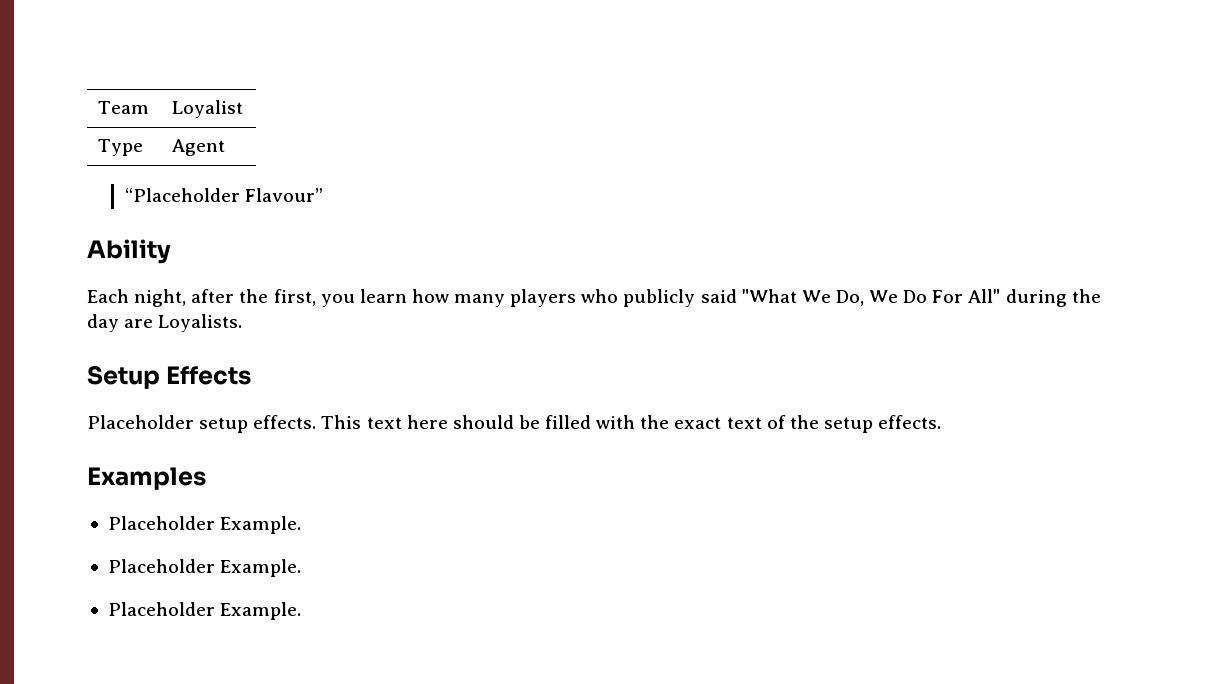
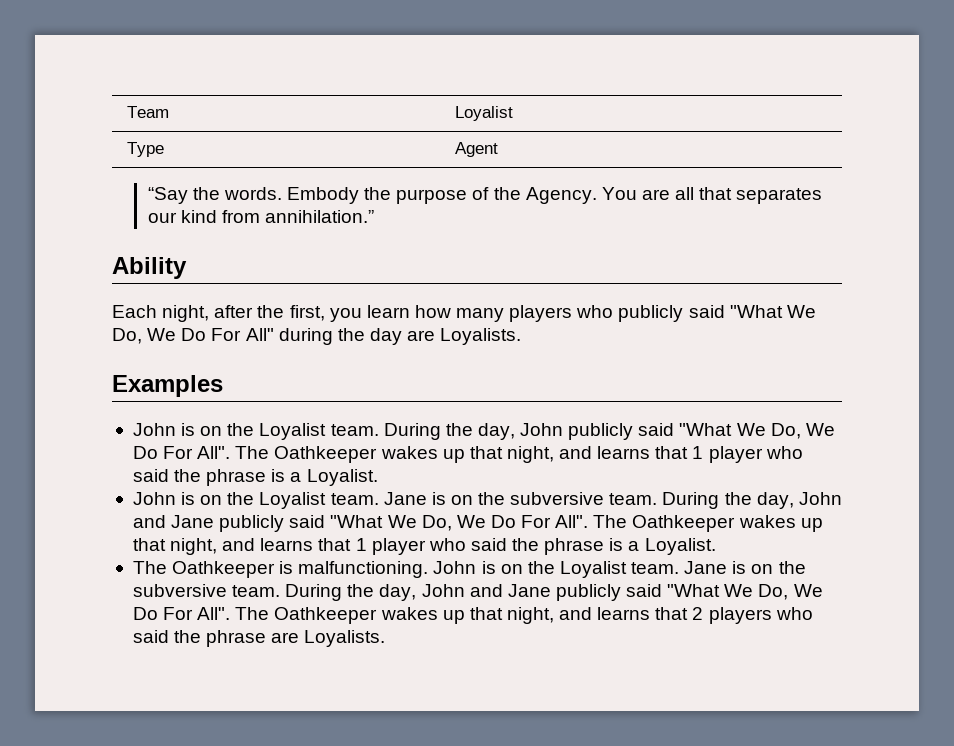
[124,188,323,202] “Placeholder Flavour” -> [147,187,823,204] [147,210,375,223] “Say the words. Embody the purpose of the Agency. You are all that separates our kind from annihilation.”
[87,365,252,389] [87,415,942,433] [87,467,206,490] [107,516,302,534] [107,559,302,577] [107,602,302,620] Setup Effects // Placeholder setup effects. This text here should be filled with the exact text of the setup effects. // Examples // Placeholder Example. // Placeholder Example. // Placeholder Example. -> [112,375,223,397] [132,423,835,440] [132,446,803,463] [132,469,378,486] [132,492,842,509] [132,515,823,532] [132,538,716,555] [132,561,806,578] [132,584,823,601] [132,607,813,624] [132,630,386,647] Examples // John is on the Loyalist team. During the day, John publicly said "What We Do, We Do For All". The Oathkeeper wakes up that night, and learns that 1 player who said the phrase is a Loyalist. // John is on the Loyalist team. Jane is on the subversive team. During the day, John and Jane publicly said "What We Do, We Do For All". The Oathkeeper wakes up that night, and learns that 1 player who said the phrase is a Loyalist. // The Oathkeeper is malfunctioning. John is on the Loyalist team. Jane is on the subversive team. During the day, John and Jane publicly said "What We Do, We Do For All". The Oathkeeper wakes up that night, and learns that 2 players who said the phrase are Loyalists.

